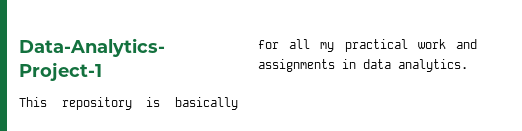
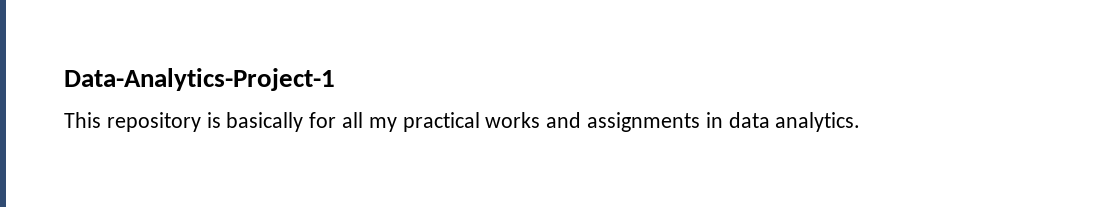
[417,39,446,49] work -> [485,112,541,128] works

